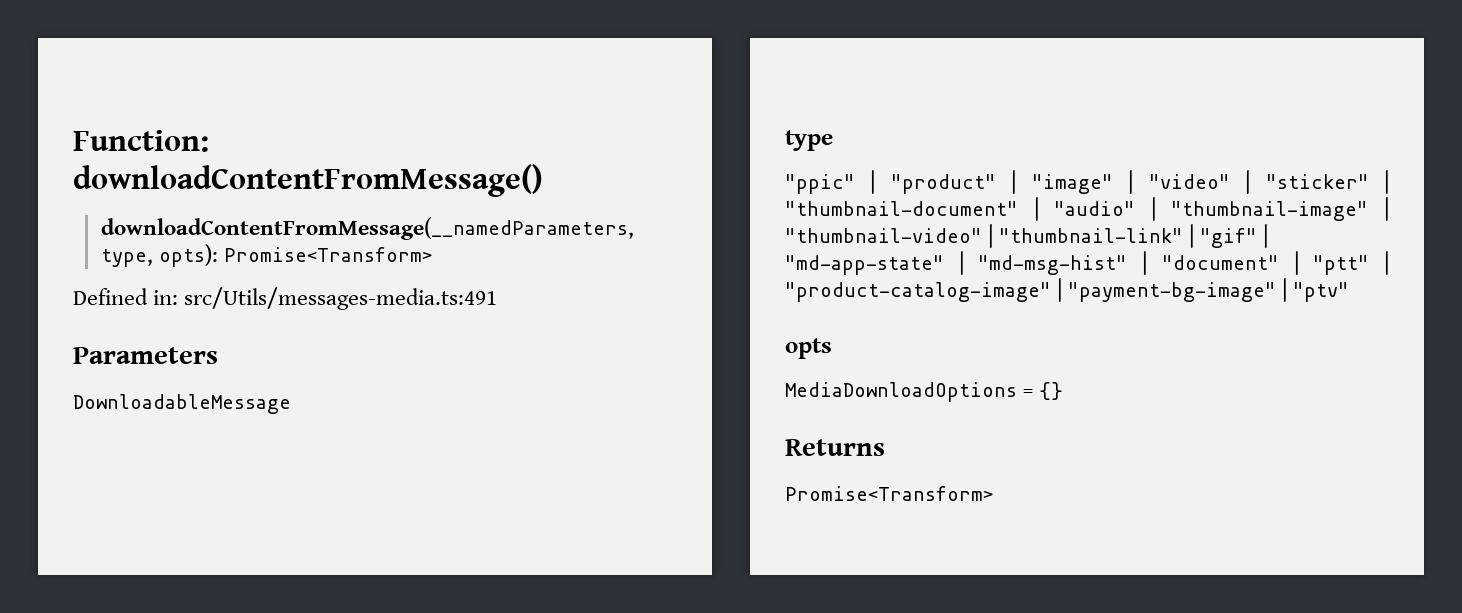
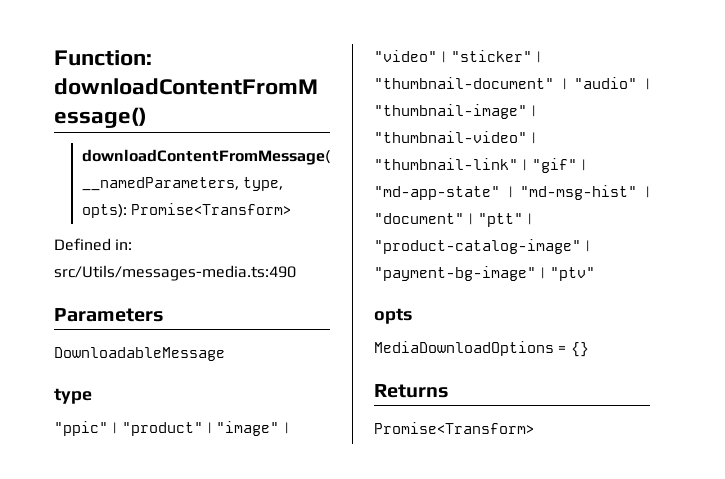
[184,287,498,310] src/Utils/messages-media.ts:491 -> [54,265,296,281] src/Utils/messages-media.ts:490

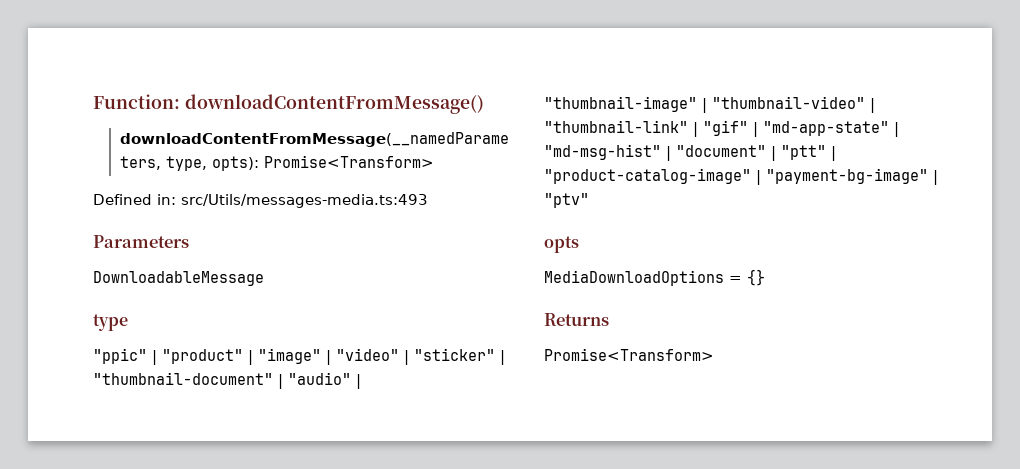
[54,265,296,281] src/Utils/messages-media.ts:490 -> [181,194,428,208] src/Utils/messages-media.ts:493

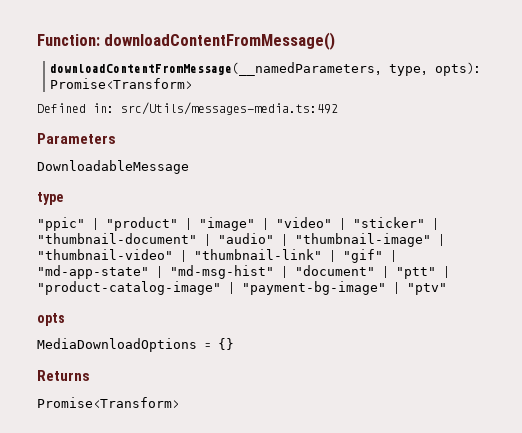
[181,194,428,208] src/Utils/messages-media.ts:493 -> [121,102,338,115] src/Utils/messages-media.ts:492

